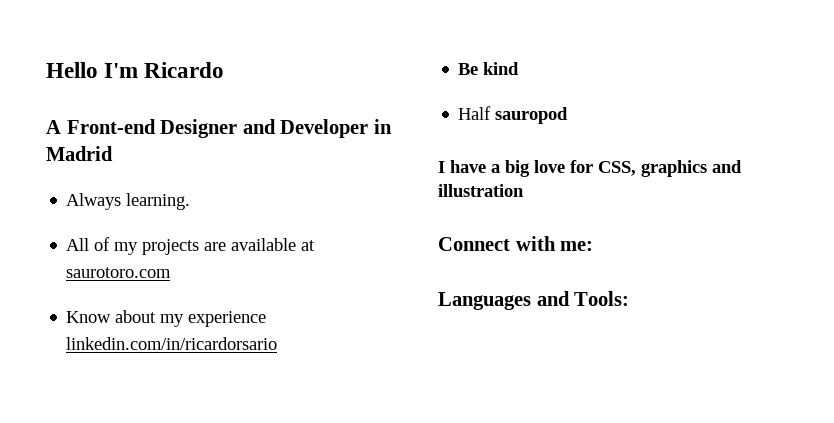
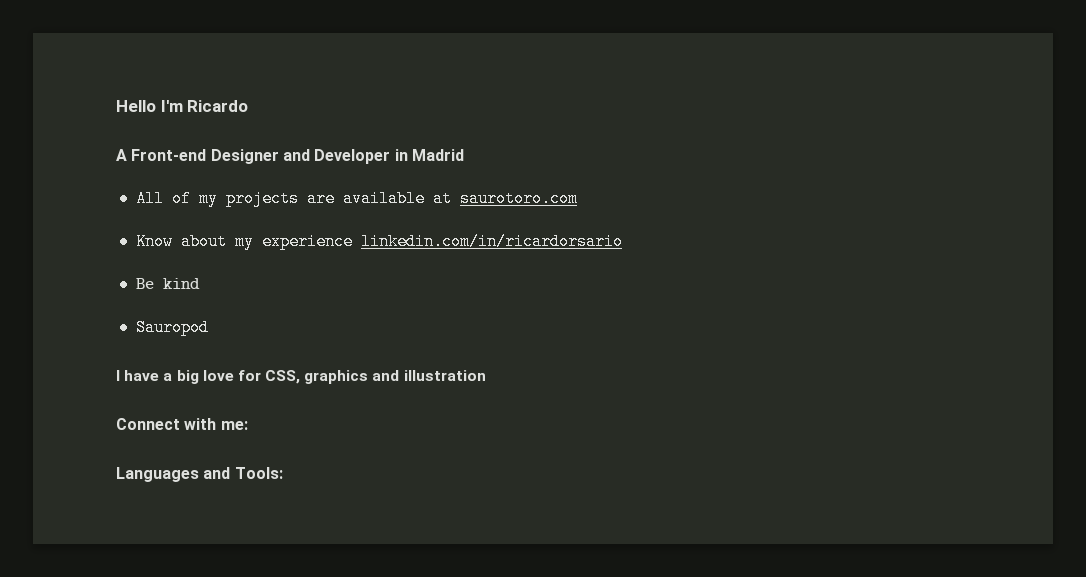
[66,193,191,210] // Always learning. -> (464, 155) none
[458,106,569,124] Half sauropod -> [135,319,209,336] Sauropod

